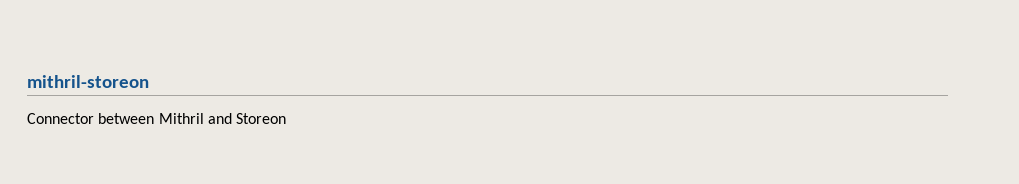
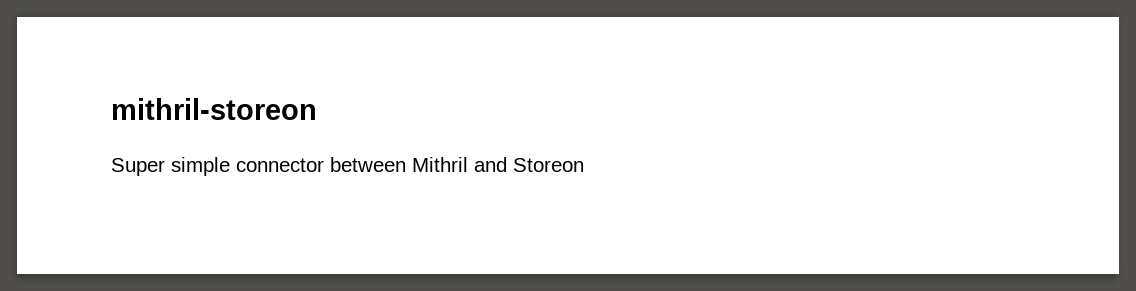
[27,113,94,124] Connector -> [111,157,324,176] Super simple connector

